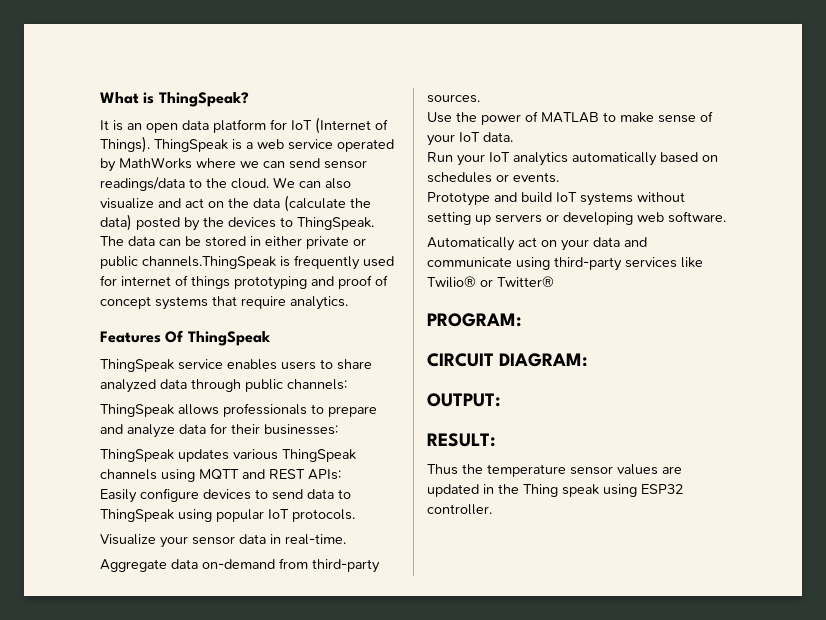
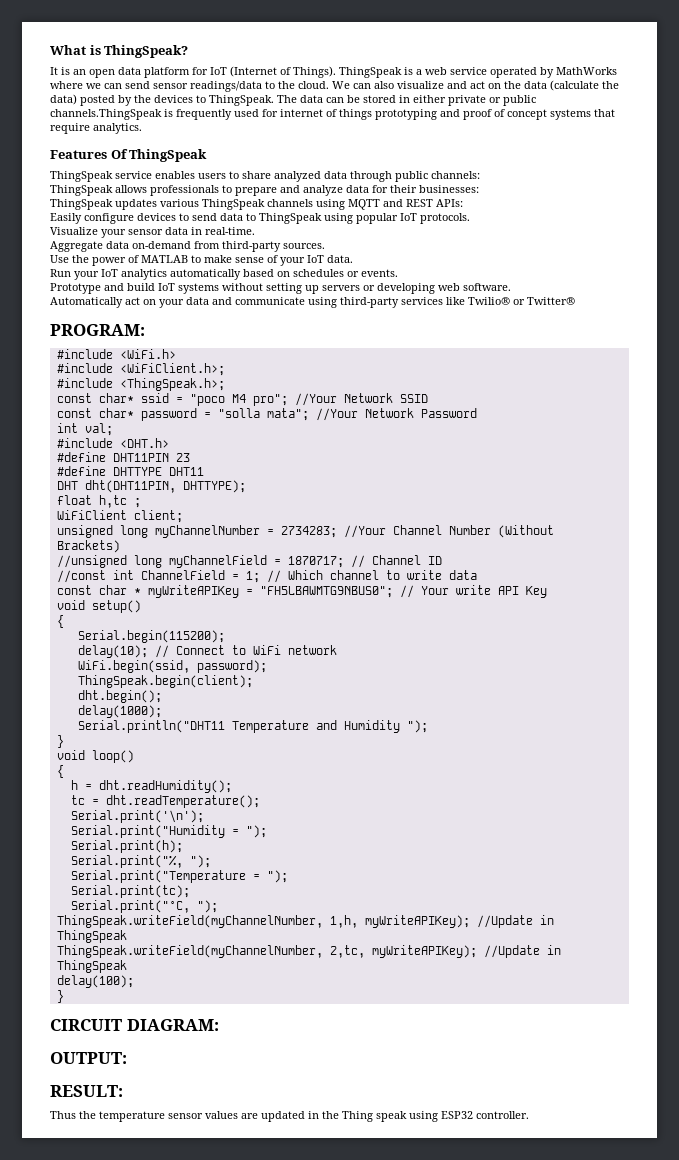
(521, 320) none -> [56,349,176,359] [56,363,225,376] [56,378,225,391] [56,393,428,406] [56,408,477,421] [56,423,113,436] [56,438,169,448] [56,452,190,462] [56,466,204,476] [56,480,246,493] [56,495,141,508] [56,510,183,523] [56,525,554,538] [56,540,120,553] [56,555,442,568] [56,570,477,583] [56,585,547,598] [56,600,141,613] [56,615,64,628] [77,630,225,643] [77,645,337,658] [77,660,267,673] [77,675,253,688] [77,690,162,703] [77,705,162,718] [77,720,428,733] [56,735,64,748] [56,750,134,763] [56,765,64,778] [70,780,232,793] [70,795,260,808] [70,810,204,823] [70,825,267,838] [70,840,183,853] [70,855,211,868] [70,870,288,883] [70,885,190,898] [70,900,218,913] [56,915,554,928] [56,930,127,943] [56,945,561,958] [56,960,127,973] [56,975,134,988] [56,990,64,1003] // #include <WiFi.h> // #include <WiFiClient.h>; // #include <ThingSpeak.h>; // const char* ssid = "poco M4 pro"; //Your Network SSID // const char* password = "solla mata"; //Your Network Password // int val; // #include <DHT.h> // #define DHT11PIN 23 // #define DHTTYPE DHT11 // DHT dht(DHT11PIN, DHTTYPE); // float h,tc ; // WiFiClient client; // unsigned long myChannelNumber = 2734283; //Your Channel Number (Without Brackets) // //unsigned long myChannelField = 1870717; // Channel ID // //const int ChannelField = 1; // Which channel to write data // const char * myWriteAPIKey = "FH5LBAWMTG9NBUS0"; // Your write API Key // void setup() // { // Serial.begin(115200); // delay(10); // Connect to WiFi network // WiFi.begin(ssid, password); // ThingSpeak.begin(client); // dht.begin(); // delay(1000); // Serial.println("DHT11 Temperature and Humidity "); // } // void loop() // { // h = dht.readHumidity(); // tc = dht.readTemperature(); // Serial.print('\n'); // Serial.print("Humidity = "); // Serial.print(h); // Serial.print("%, "); // Serial.print("Temperature = "); // Serial.print(tc); // Serial.print("°C, "); // ThingSpeak.writeField(myChannelNumber, 1,h, myWriteAPIKey); //Update in ThingSpeak // ThingSpeak.writeField(myChannelNumber, 2,tc, myWriteAPIKey); //Update in ThingSpeak // delay(100); // }

